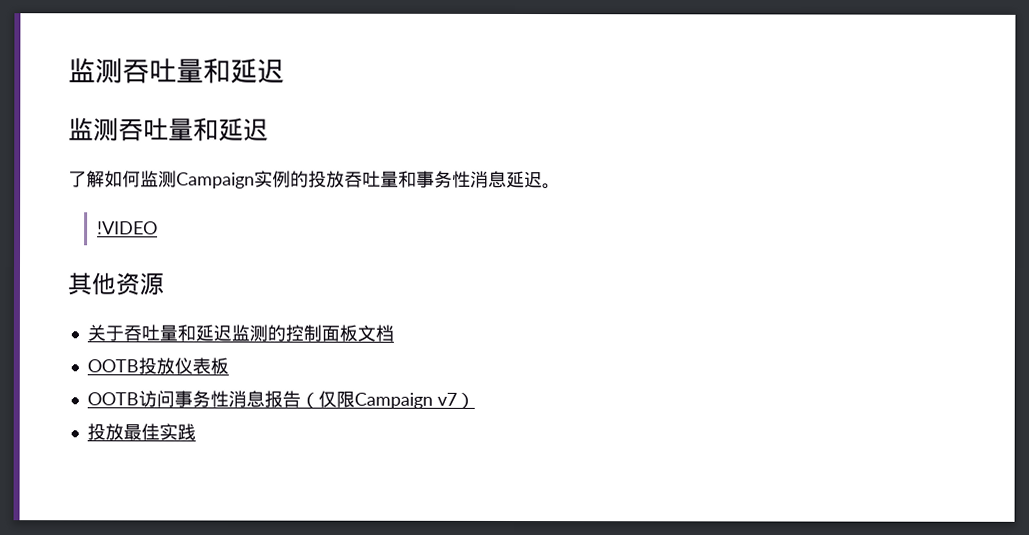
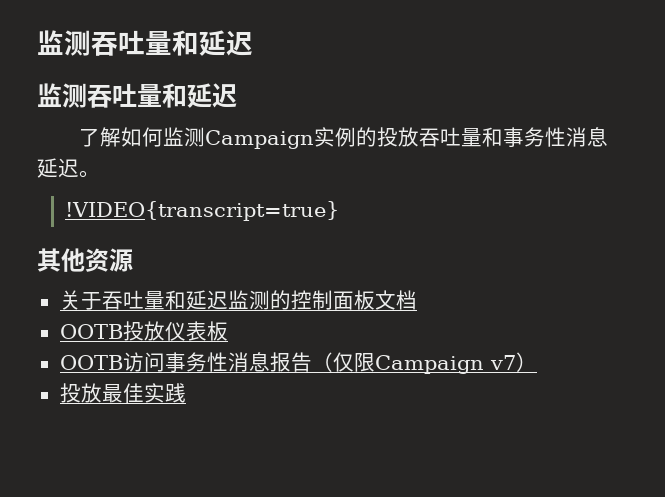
[96,221,158,235] !VIDEO -> [65,201,340,221] !VIDEO{transcript=true}

